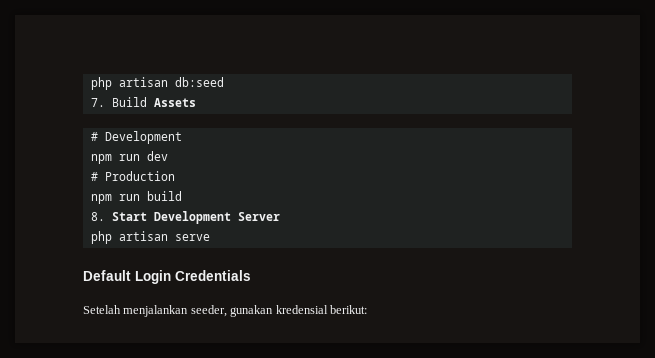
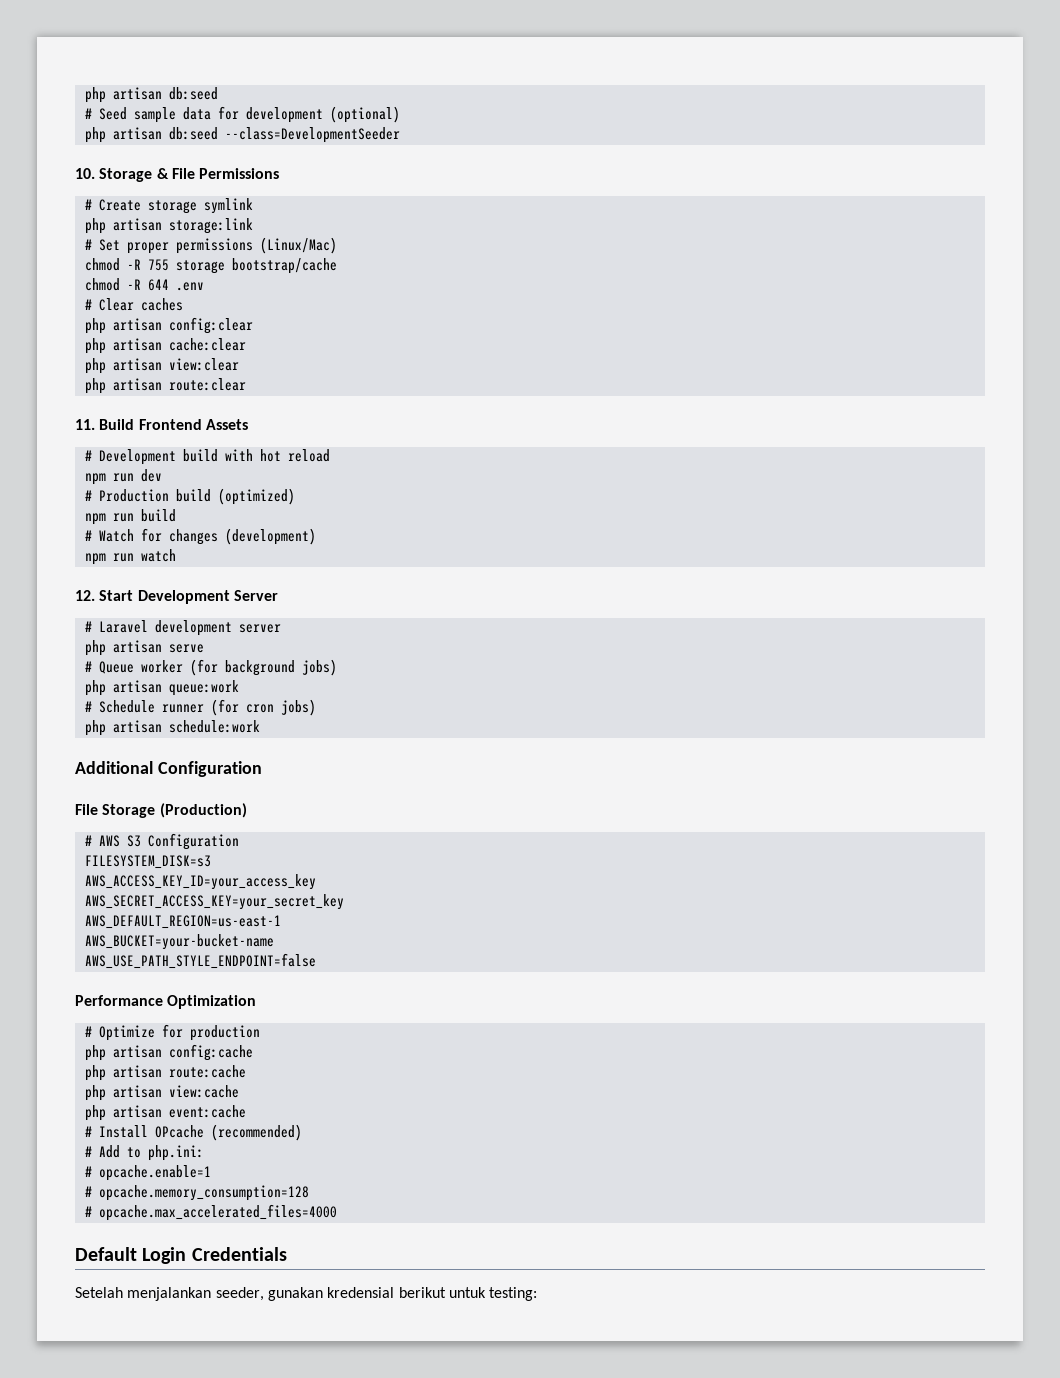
[90,97,147,107] 7. Build -> [84,106,400,123] [84,127,400,143] [75,168,280,182] [84,198,253,214] [84,218,253,234] [84,237,337,254] [84,258,337,274] [84,278,204,291] [84,298,183,311] [84,317,253,334] [84,338,246,354] [84,358,239,374] [84,378,246,394] [75,419,202,430] # Seed sample data for development (optional) // php artisan db:seed --class=DevelopmentSeeder // 10. Storage & File Permissions // # Create storage symlink // php artisan storage:link // # Set proper permissions (Linux/Mac) // chmod -R 755 storage bootstrap/cache // chmod -R 644 .env // # Clear caches // php artisan config:clear // php artisan cache:clear // php artisan view:clear // php artisan route:clear // 11. Build Frontend
(182, 137) none -> [182,449,330,462] build with hot reload
(175, 176) none -> [175,488,295,505] build (optimized)
[90,212,105,221] 8. -> [84,528,316,545] [84,549,176,565] [75,590,95,601] # Watch for changes (development) // npm run watch // 12.
(280, 216) none -> [84,620,281,636] // # Laravel development server
(210, 237) none -> [84,659,337,676] [84,680,239,696] [84,699,316,716] [84,720,260,736] [75,761,262,777] [75,803,247,818] [84,833,239,850] [84,855,211,869] [84,874,316,890] [84,894,344,910] [84,915,281,929] [84,934,274,950] [84,953,316,969] [75,995,257,1009] [84,1024,260,1041] [84,1044,253,1061] [84,1065,246,1081] [84,1085,239,1101] [84,1105,246,1121] [84,1124,302,1141] [84,1145,204,1161] [84,1165,211,1181] [84,1185,309,1201] [84,1204,337,1221] // # Queue worker (for background jobs) // php artisan queue:work // # Schedule runner (for cron jobs) // php artisan schedule:work // Additional Configuration // File Storage (Production) // # AWS S3 Configuration // FILESYSTEM_DISK=s3 // AWS_ACCESS_KEY_ID=your_access_key // AWS_SECRET_ACCESS_KEY=your_secret_key // AWS_DEFAULT_REGION=us-east-1 // AWS_BUCKET=your-bucket-name // AWS_USE_PATH_STYLE_ENDPOINT=false // Performance Optimization // # Optimize for production // php artisan config:cache // php artisan route:cache // php artisan view:cache // php artisan event:cache // # Install OPcache (recommended) // # Add to php.ini: // # opcache.enable=1 // # opcache.memory_consumption=128 // # opcache.max_accelerated_files=4000
[329,305,367,314] berikut: -> [398,1287,538,1301] berikut untuk testing:

